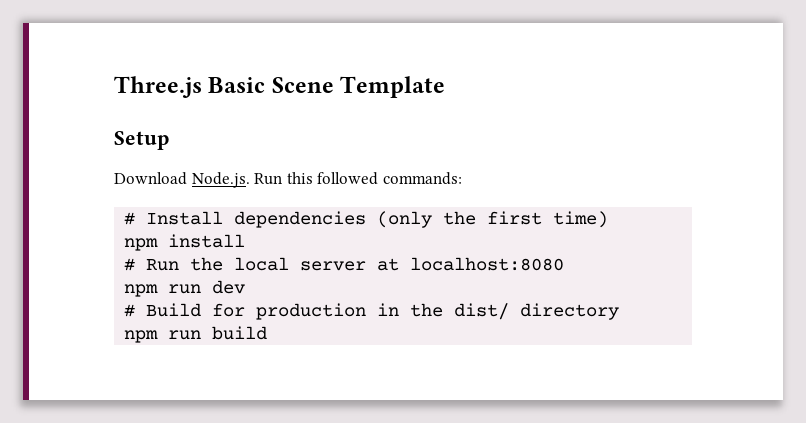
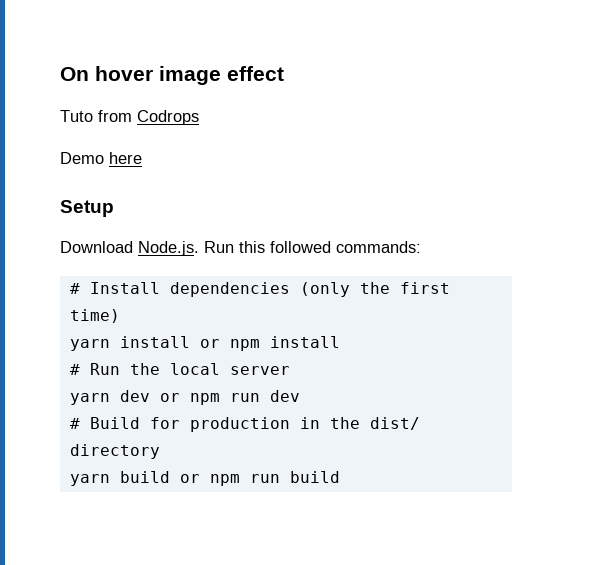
[114,76,446,98] Three.js Basic Scene Template -> [60,66,284,85] [60,110,199,125] [60,152,142,164] On hover image effect // Tuto from Codrops // Demo here
(609, 219) none -> [69,336,220,351] yarn install or
[377,257,565,271] at localhost:8080 // -> [69,390,180,405] // yarn dev or
(620, 311) none -> [69,471,200,486] yarn build or

